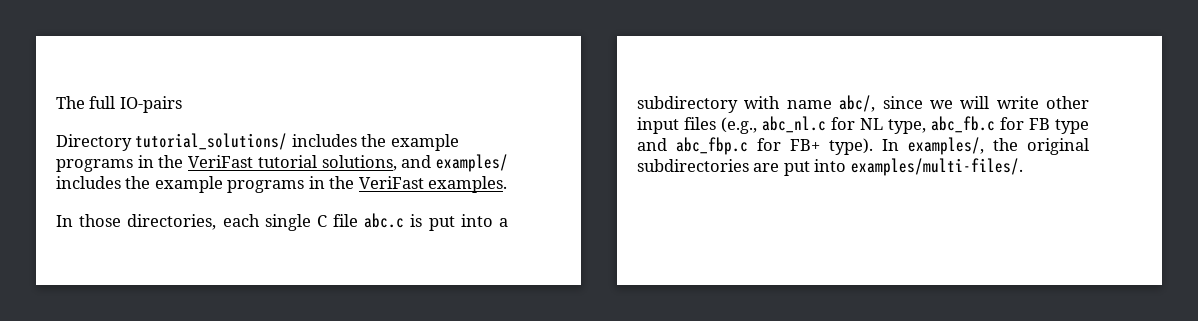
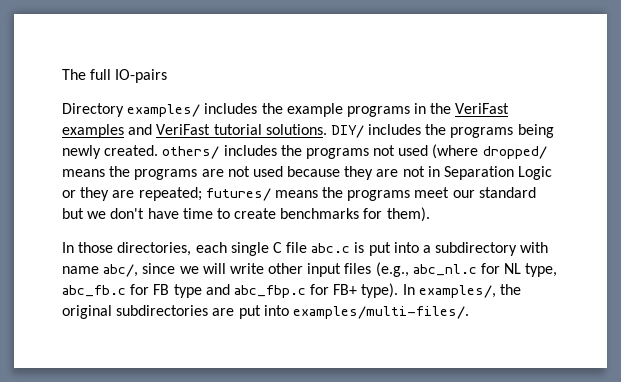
[135,133,459,151] [56,155,432,172] tutorial_solutions/ includes the example programs in the VeriFast tutorial solutions, and -> (124, 110) none
[428,176,508,193] examples. -> [62,124,554,138] [62,144,547,159] [62,166,553,180] [62,187,536,201] [62,207,430,222] examples and VeriFast tutorial solutions. DIY/ includes the programs being newly created. others/ includes the programs not used (where dropped/ means the programs are not used because they are not in Separation Logic or they are repeated; futures/ means the programs meet our standard but we don't have time to create benchmarks for them).

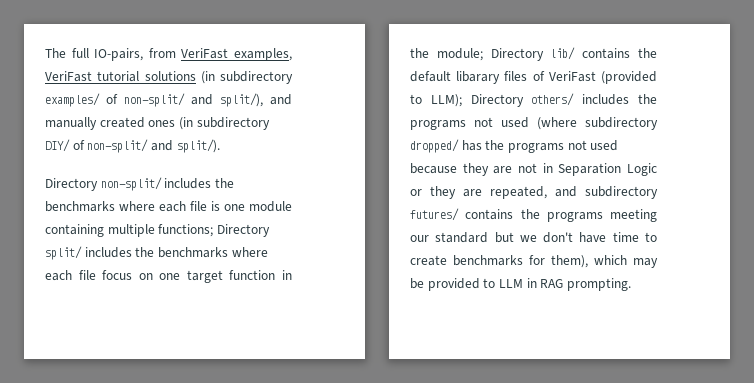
[115,69,168,83] [62,103,510,117] [62,124,554,138] [62,145,159,159] IO-pairs // Directory examples/ includes the example programs in the VeriFast examples and VeriFast tutorial solutions. DIY/ includes the programs being newly created. -> [94,48,292,61] [45,71,293,84] [45,93,292,107] [45,117,270,130] [45,139,220,153] [45,177,234,191] [45,201,292,212] [45,224,270,237] [45,246,268,260] [45,270,292,283] [410,47,657,61] [410,71,657,84] [410,94,524,107] IO-pairs, from VeriFast examples, VeriFast tutorial solutions (in subdirectory examples/ of non-split/ and split/), and manually created ones (in subdirectory DIY/ of non-split/ and split/). // Directory non-split/ includes the benchmarks where each file is one module containing multiple functions; Directory split/ includes the benchmarks where each file focus on one target function in the module; Directory lib/ contains the default libarary files of VeriFast (provided to LLM); Directory
[482,146,547,159] [62,166,224,180] dropped/ means the programs are -> [585,117,658,130] [410,139,564,153] subdirectory dropped/ has the programs
[138,187,450,201] repeated; futures/ means the programs meet -> [490,186,658,199] [410,208,657,222] repeated, and subdirectory futures/ contains the programs meeting
[386,207,430,222] [62,242,549,256] [62,262,558,277] [62,283,522,298] [62,305,469,319] them). // In those directories, each single C file abc.c is put into a subdirectory with name abc/, since we will write other input files (e.g., abc_nl.c for NL type, abc_fb.c for FB type and abc_fbp.c for FB+ type). In examples/, the original subdirectories are put into examples/multi-files/. -> [551,255,658,268] [410,278,631,291] them), which may be provided to LLM in RAG prompting.

